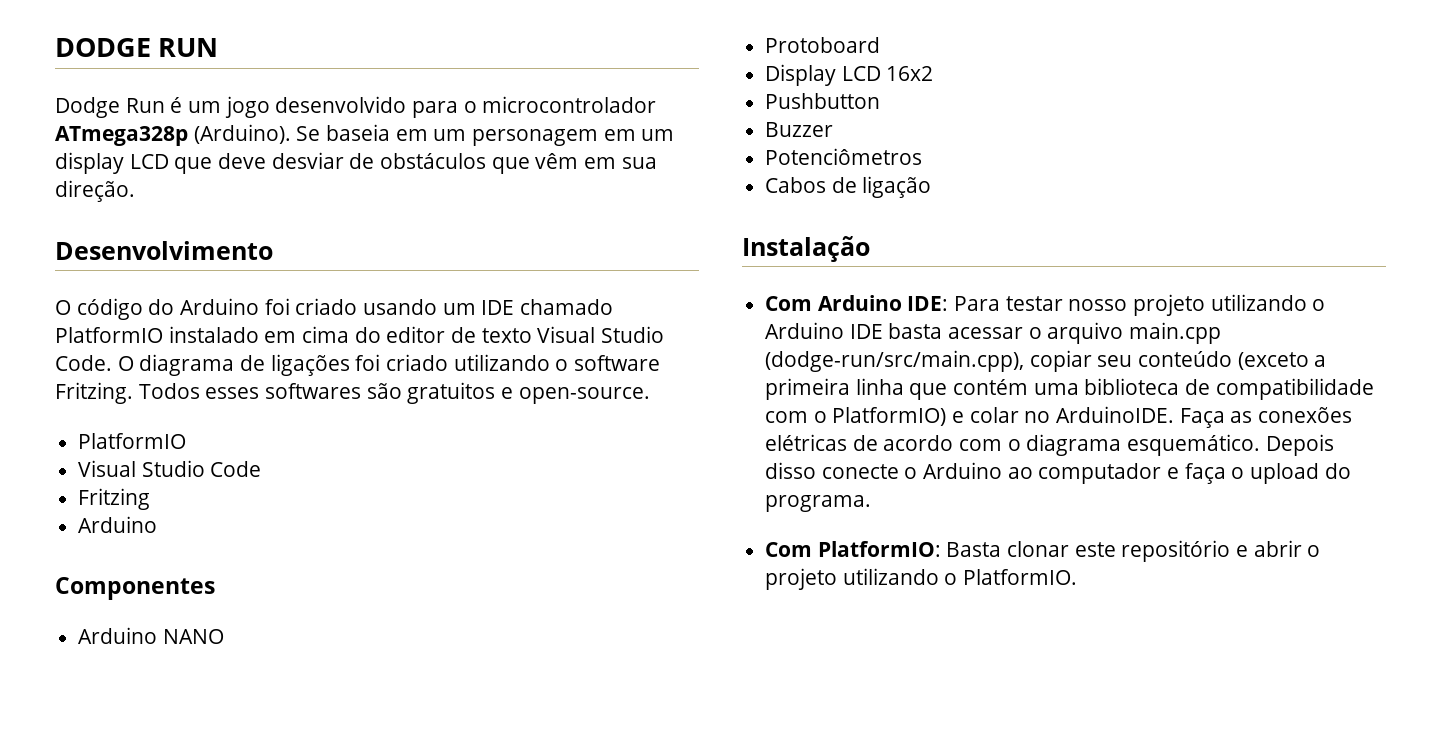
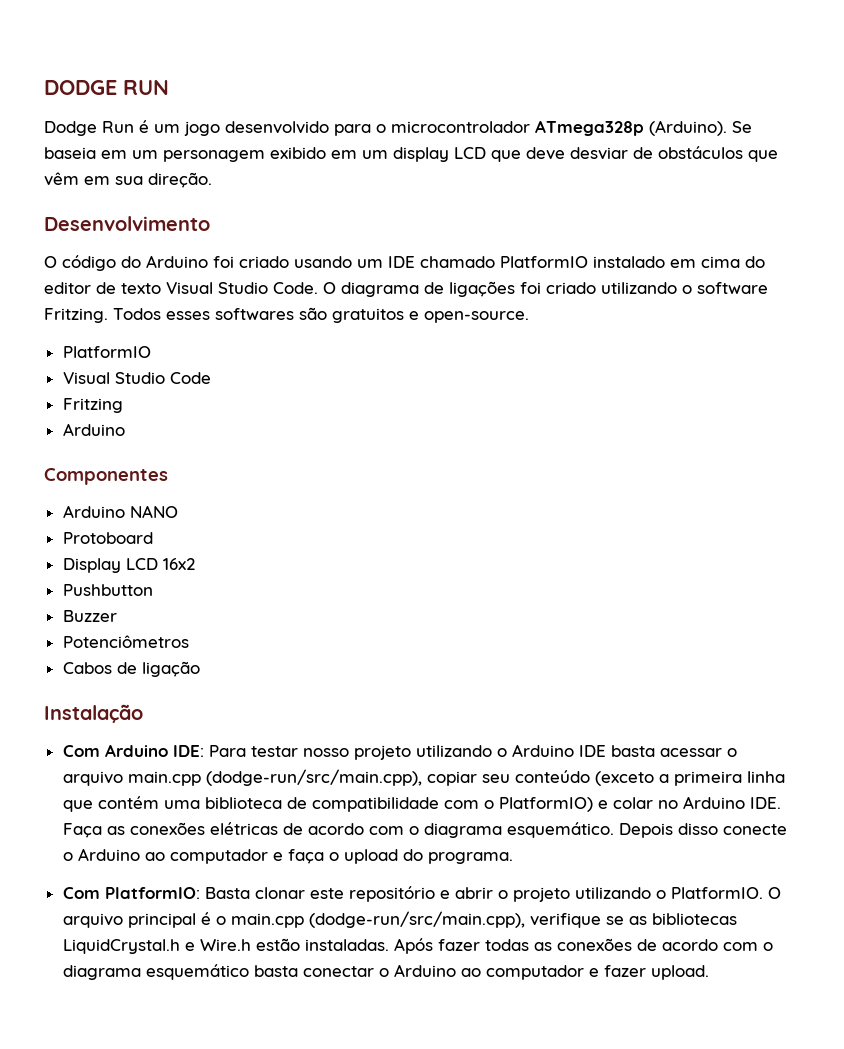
(598, 137) none -> [270,147,326,159] exibido
[1056,406,1175,423] ArduinoIDE. -> [682,796,781,809] Arduino IDE.
(1078, 577) none -> [767,887,781,899] [62,911,737,928] [62,938,773,954] [62,964,709,980] O arquivo principal é o main.cpp (dodge-run/src/main.cpp), verifique se as bibliotecas LiquidCrystal.h e Wire.h estão instaladas. Após fazer todas as conexões de acordo com o diagrama esquemático basta conectar o Arduino ao computador e fazer upload.

